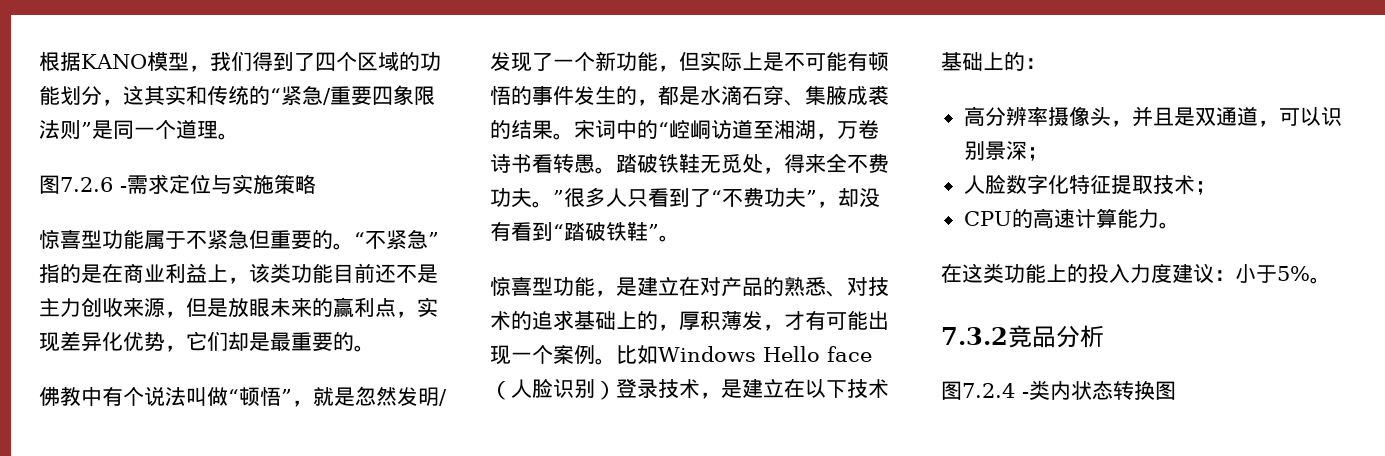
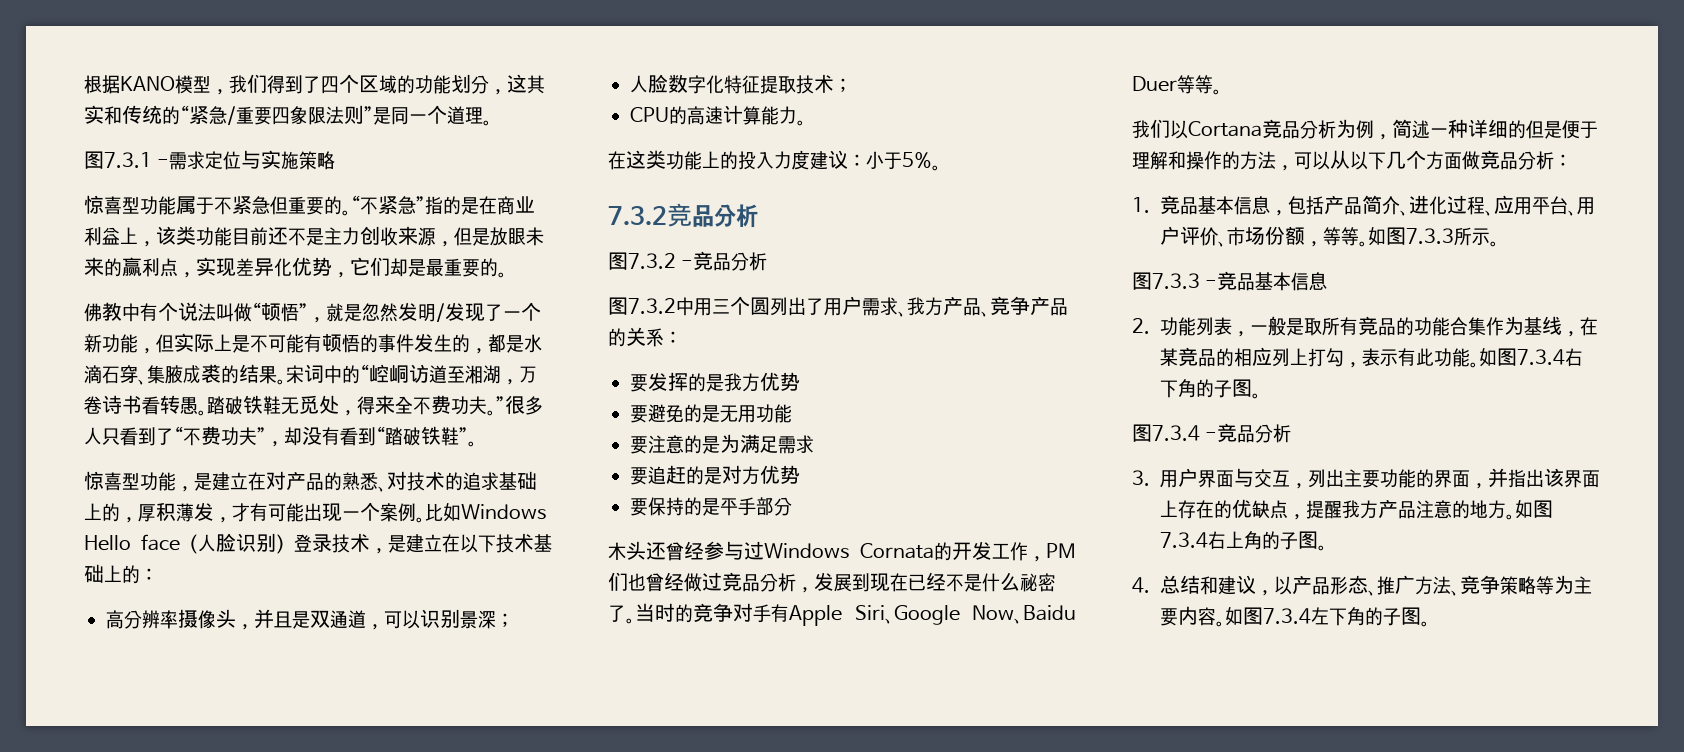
[60,177,113,192] 7.2.6 -> [104,152,152,168] 7.3.1
[962,380,1176,400] 7.2.4 -类内状态转换图 -> [628,251,768,271] [608,296,1068,317] [608,327,682,347] [630,372,800,392] [630,404,792,423] [630,434,814,454] [630,465,800,485] [630,497,792,516] [608,541,1076,562] [608,572,1056,593] [608,603,1076,626] [1132,75,1222,95] [1132,119,1598,140] [1132,150,1572,171] [1132,195,1595,216] [1160,226,1499,247] [1132,271,1328,291] [1132,316,1598,337] [1160,347,1583,368] [1160,379,1261,399] [1132,423,1292,443] [1132,468,1600,489] [1160,499,1553,520] [1160,531,1327,551] [1132,575,1592,596] [1160,606,1430,627] 7.3.2 -竞品分析 // 图7.3.2中用三个圆列出了用户需求、我方产品、竞争产品的关系： // 要发挥的是我方优势 // 要避免的是无用功能 // 要注意的是为满足需求 // 要追赶的是对方优势 // 要保持的是平手部分 // 木头还曾经参与过Windows Cornata的开发工作，PM们也曾经做过竞品分析，发展到现在已经不是什么秘密了。当时的竞争对手有Apple Siri、Google Now、Baidu Duer等等。 // 我们以Cortana竞品分析为例，简述一种详细的但是便于理解和操作的方法，可以从以下几个方面做竞品分析： // 1.竞品基本信息，包括产品简介、进化过程、应用平台、用户评价、市场份额，等等。如图7.3.3所示。 // 图7.3.3 -竞品基本信息 // 2.功能列表，一般是取所有竞品的功能合集作为基线，在某竞品的相应列上打勾，表示有此功能。如图7.3.4右下角的子图。 // 图7.3.4 -竞品分析 // 3.用户界面与交互，列出主要功能的界面，并指出该界面上存在的优缺点，提醒我方产品注意的地方。如图7.3.4右上角的子图。 // 4.总结和建议，以产品形态、推广方法、竞争策略等为主要内容。如图7.3.4左下角的子图。

